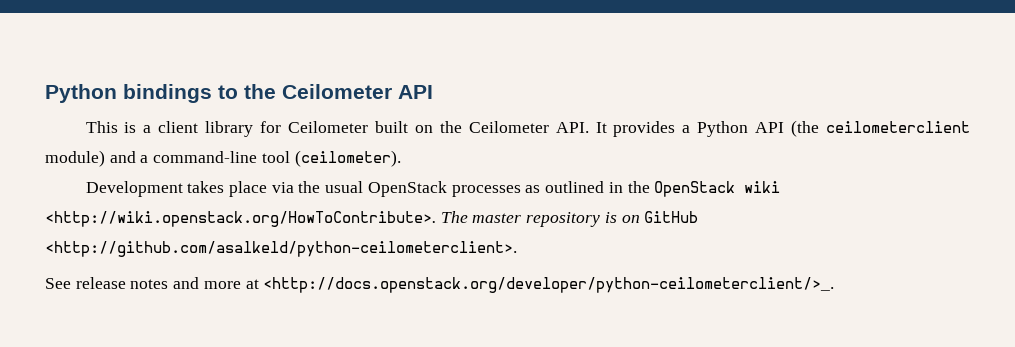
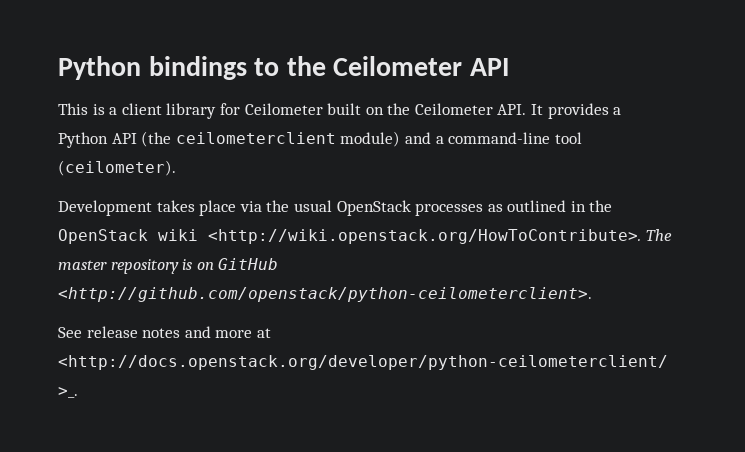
[45,241,517,257] <http://github.com/asalkeld/python-ceilometerclient>. -> [58,287,592,302] <http://github.com/openstack/python-ceilometerclient>.

